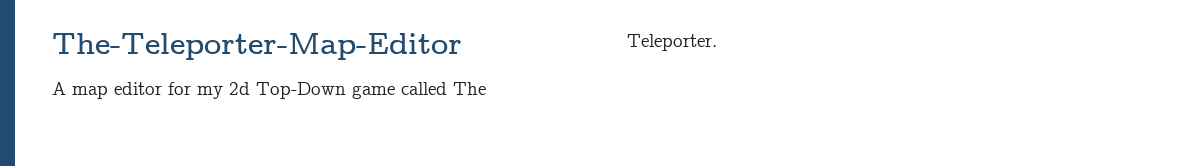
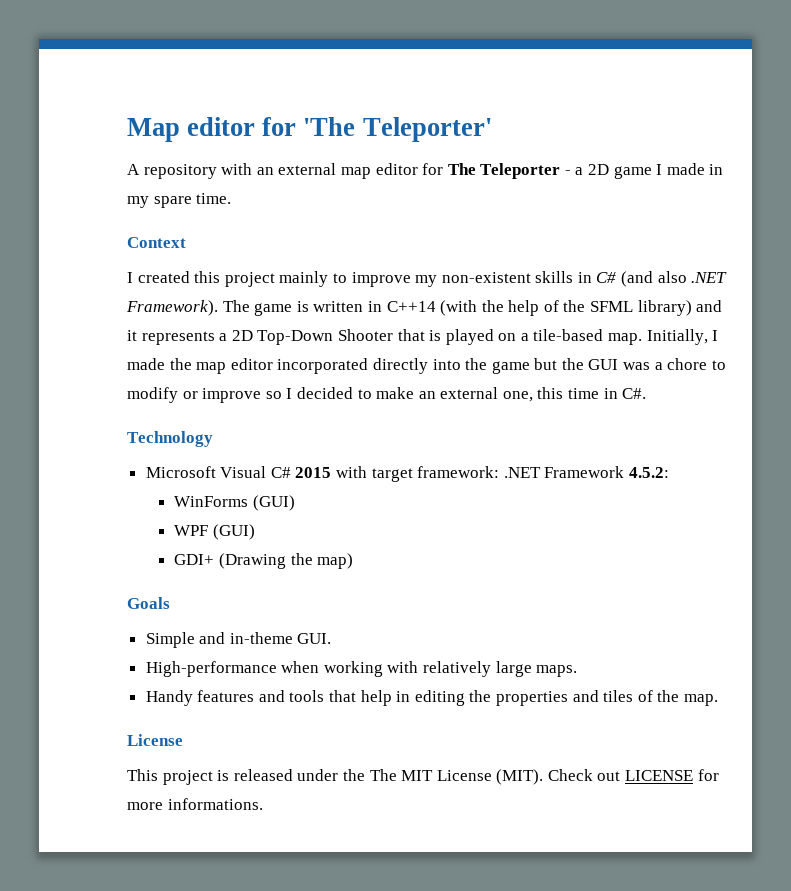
[52,33,462,60] [52,82,486,99] [627,34,717,51] The-Teleporter-Map-Editor // A map editor for my 2d Top-Down game called The Teleporter. -> [127,117,492,142] [127,163,724,179] [127,193,232,208] [127,237,186,248] [127,271,728,287] [126,300,723,316] [127,329,719,345] [127,358,726,374] [127,387,647,403] [127,431,213,447] [145,466,670,482] [174,495,295,511] [174,524,255,540] [174,553,354,569] [127,597,170,609] [145,632,332,648] [145,661,578,677] [145,690,718,706] [127,734,183,746] [127,769,719,785] [127,798,263,810] Map editor for 'The Teleporter' // A repository with an external map editor for The Teleporter - a 2D game I made in my spare time. // Context // I created this project mainly to improve my non-existent skills in C# (and also .NET Framework). The game is written in C++14 (with the help of the SFML library) and it represents a 2D Top-Down Shooter that is played on a tile-based map. Initially, I made the map editor incorporated directly into the game but the GUI was a chore to modify or improve so I decided to make an external one, this time in C#. // Technology // Microsoft Visual C# 2015 with target framework: .NET Framework 4.5.2: // WinForms (GUI) // WPF (GUI) // GDI+ (Drawing the map) // Goals // Simple and in-theme GUI. // High-performance when working with relatively large maps. // Handy features and tools that help in editing the properties and tiles of the map. // License // This project is released under the The MIT License (MIT). Check out LICENSE for more informations.

